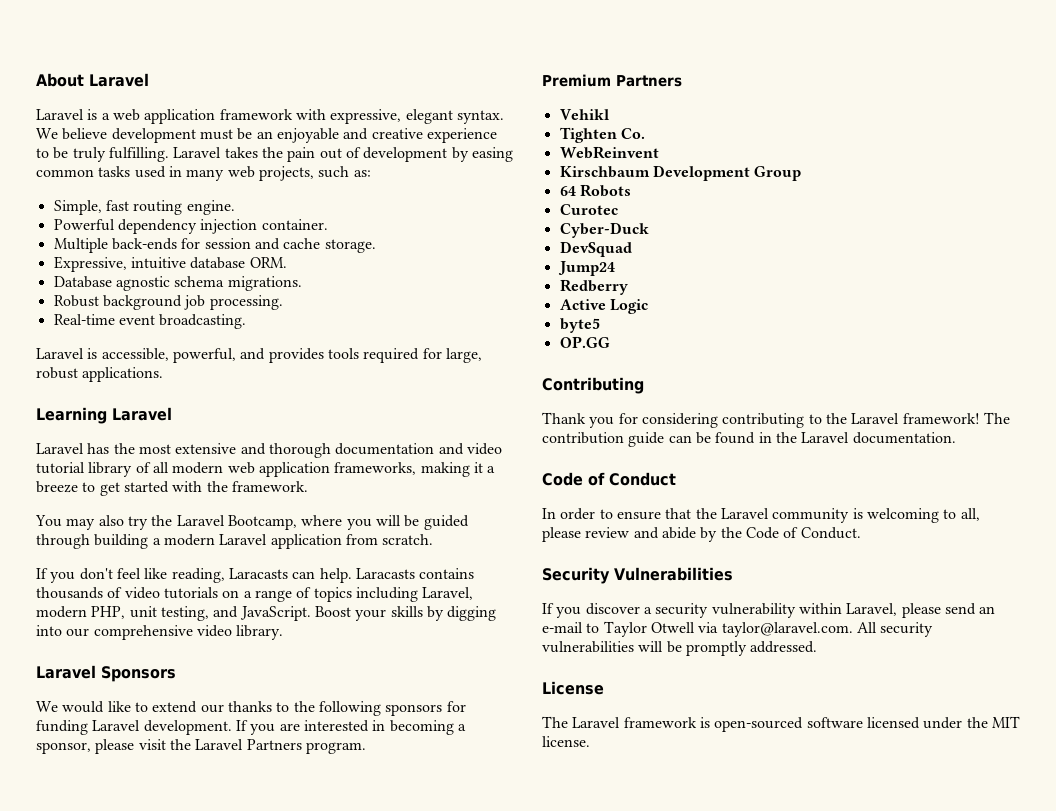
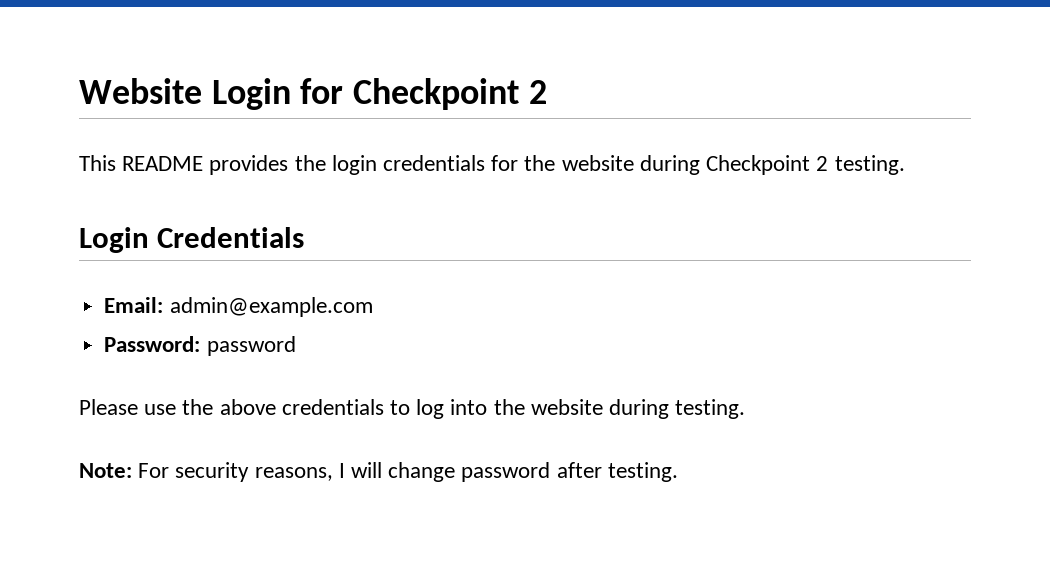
[36,73,149,87] [36,109,504,124] [36,128,497,143] [36,147,513,162] [36,166,371,181] [53,200,235,215] [53,219,328,234] [53,238,376,253] [53,256,287,272] [53,276,302,291] [53,295,283,310] [53,314,247,329] [36,348,482,363] [36,367,164,382] [36,407,172,424] [36,443,502,458] [36,462,496,477] [36,481,308,496] [35,515,469,530] [36,534,434,549] [36,568,475,583] [36,587,474,602] [36,606,497,621] [36,625,284,640] [36,665,176,682] [36,701,466,716] [36,720,466,735] [36,739,366,754] [542,74,682,87] [559,109,609,120] [559,127,645,143] [559,146,659,159] [559,165,802,181] [559,184,631,197] [559,204,618,215] [559,222,649,238] [559,241,632,257] [557,261,615,276] [559,279,628,295] [559,299,648,314] [559,318,600,333] [559,336,610,348] [542,377,644,394] [542,412,1010,428] [542,432,956,447] [542,472,676,486] [542,508,980,523] [542,527,861,542] [542,567,733,584] [542,603,996,618] [542,621,934,637] [542,641,818,656] [542,681,604,695] [542,716,1020,732] [542,736,590,747] About Laravel // Laravel is a web application framework with expressive, elegant syntax. We believe development must be an enjoyable and creative experience to be truly fulfilling. Laravel takes the pain out of development by easing common tasks used in many web projects, such as: // Simple, fast routing engine. // Powerful dependency injection container. // Multiple back-ends for session and cache storage. // Expressive, intuitive database ORM. // Database agnostic schema migrations. // Robust background job processing. // Real-time event broadcasting. // Laravel is accessible, powerful, and provides tools required for large, robust applications. // Learning Laravel // Laravel has the most extensive and thorough documentation and video tutorial library of all modern web application frameworks, making it a breeze to get started with the framework. // You may also try the Laravel Bootcamp, where you will be guided through building a modern Laravel application from scratch. // If you don't feel like reading, Laracasts can help. Laracasts contains thousands of video tutorials on a range of topics including Laravel, modern PHP, unit testing, and JavaScript. Boost your skills by digging into our comprehensive video library. // Laravel Sponsors // We would like to extend our thanks to the following sponsors for funding Laravel development. If you are interested in becoming a sponsor, please visit the Laravel Partners program. // Premium Partners // Vehikl // Tighten Co. // WebReinvent // Kirschbaum Development Group // 64 Robots // Curotec // Cyber-Duck // DevSquad // Jump24 // Redberry // Active Logic // byte5 // OP.GG // Contributing // Thank you for considering contributing to the Laravel framework! The contribution guide can be found in the Laravel documentation. // Code of Conduct // In order to ensure that the Laravel community is welcoming to all, please review and abide by the Code of Conduct. // Security Vulnerabilities // If you discover a security vulnerability within Laravel, please send an e-mail to Taylor Otwell via taylor@laravel.com. All security vulnerabilities will be promptly addressed. // License // The Laravel framework is open-sourced software licensed under the MIT license. -> [79,78,547,110] [79,155,905,175] [79,227,305,253] [104,297,373,317] [104,336,296,356] [79,399,746,419] [79,462,678,482] Website Login for Checkpoint 2 // This README provides the login credentials for the website during Checkpoint 2 testing. // Login Credentials // Email: admin@example.com // Password: password // Please use the above credentials to log into the website during testing. // Note: For security reasons, I will change password after testing.

